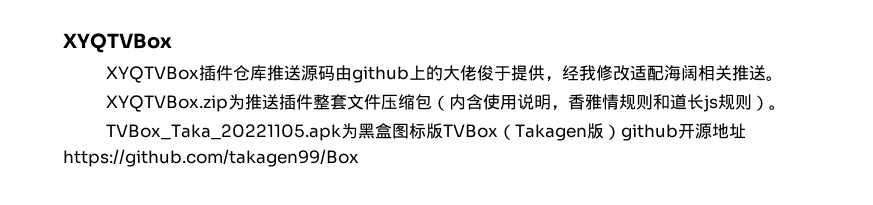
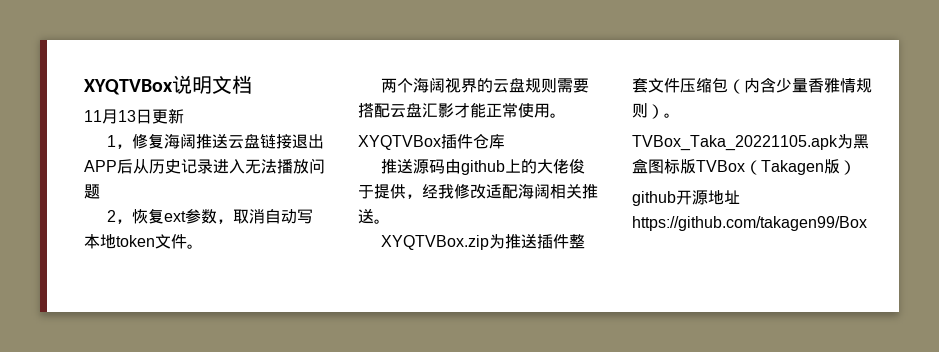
[63,33,172,53] XYQTVBox -> [84,75,252,95] [84,108,184,124] [107,133,325,149] [84,158,325,174] [84,184,100,199] [107,209,314,224] [84,234,203,249] [381,77,590,93] [358,103,566,118] XYQTVBox说明文档 // 11月13日更新 // 1，修复海阔推送云盘链接退出APP后从历史记录进入无法播放问题 // 2，恢复ext参数，取消自动写本地token文件。 // 两个海阔视界的云盘规则需要搭配云盘汇影才能正常使用。
(267, 73) none -> (505, 141) //
[482,94,718,112] 使用说明，香雅情规则和道长js -> [776,78,856,93] 少量香雅情
(621, 132) none -> (856, 167) //

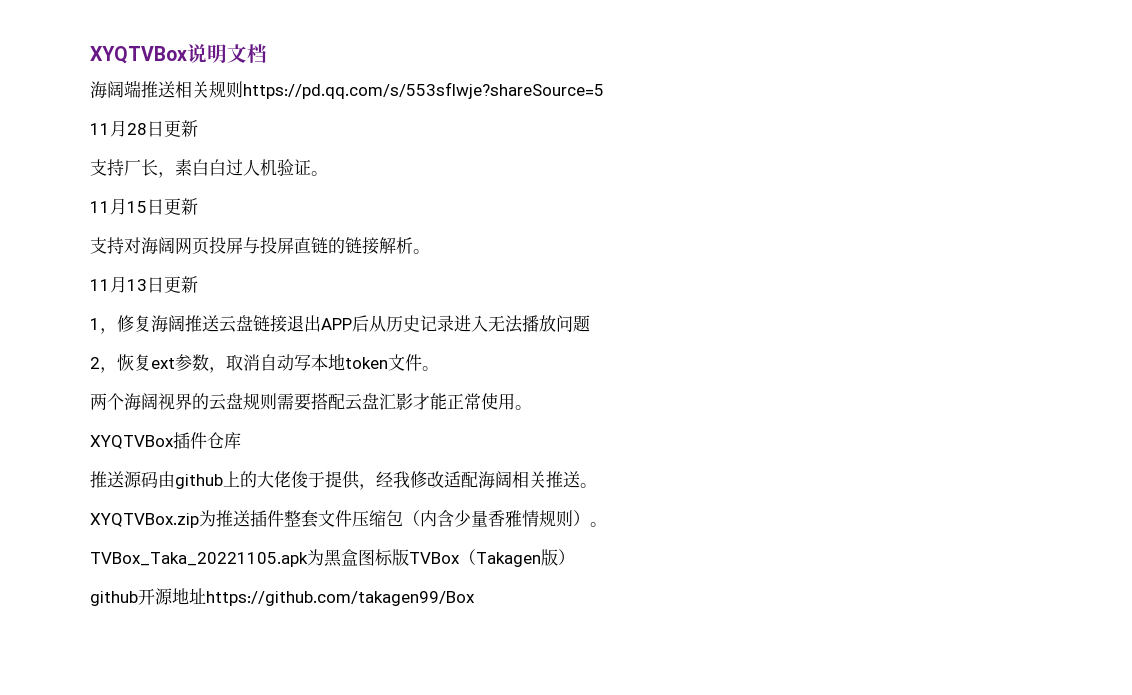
(252, 84) none -> [90,80,604,99] [90,120,198,137] [90,159,328,178] [90,198,198,215] [90,236,430,255] // 海阔端推送相关规则https://pd.qq.com/s/553sflwje?shareSource=5 // 11月28日更新 // 支持厂长，素白白过人机验证。 // 11月15日更新 // 支持对海阔网页投屏与投屏直链的链接解析。

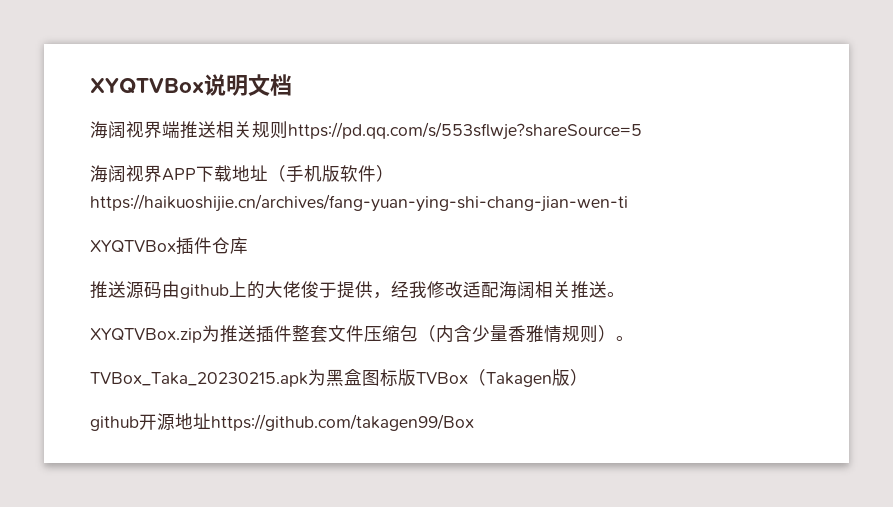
(124, 89) none -> [126,121,162,138] 视界
[90,120,198,137] [90,159,328,178] [90,198,198,215] [90,236,430,255] [90,276,198,293] [90,315,590,334] [90,354,439,373] [90,393,532,411] 11月28日更新 // 支持厂长，素白白过人机验证。 // 11月15日更新 // 支持对海阔网页投屏与投屏直链的链接解析。 // 11月13日更新 // 1，修复海阔推送云盘链接退出APP后从历史记录进入无法播放问题 // 2，恢复ext参数，取消自动写本地token文件。 // 两个海阔视界的云盘规则需要搭配云盘汇影才能正常使用。 -> [90,165,394,183] [90,194,628,212] 海阔视界APP下载地址（手机版软件）https://haikuoshijie.cn/archives/fang-yuan-ying-shi-chang-jian-wen-ti
[90,552,308,567] TVBox_Taka_20221105.apk -> [90,372,308,387] TVBox_Taka_20230215.apk

